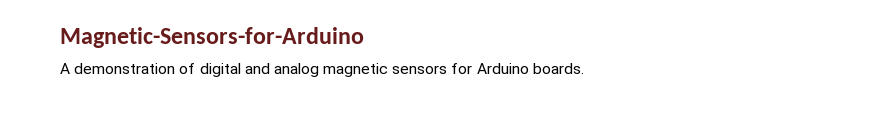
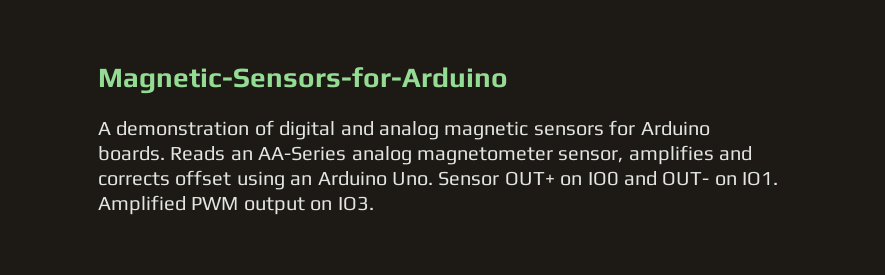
(584, 68) none -> [170,145,753,165] [98,170,779,190] [98,195,374,215] Reads an AA-Series analog magnetometer sensor, amplifies and corrects offset using an Arduino Uno. Sensor OUT+ on IO0 and OUT- on IO1. Amplified PWM output on IO3.

